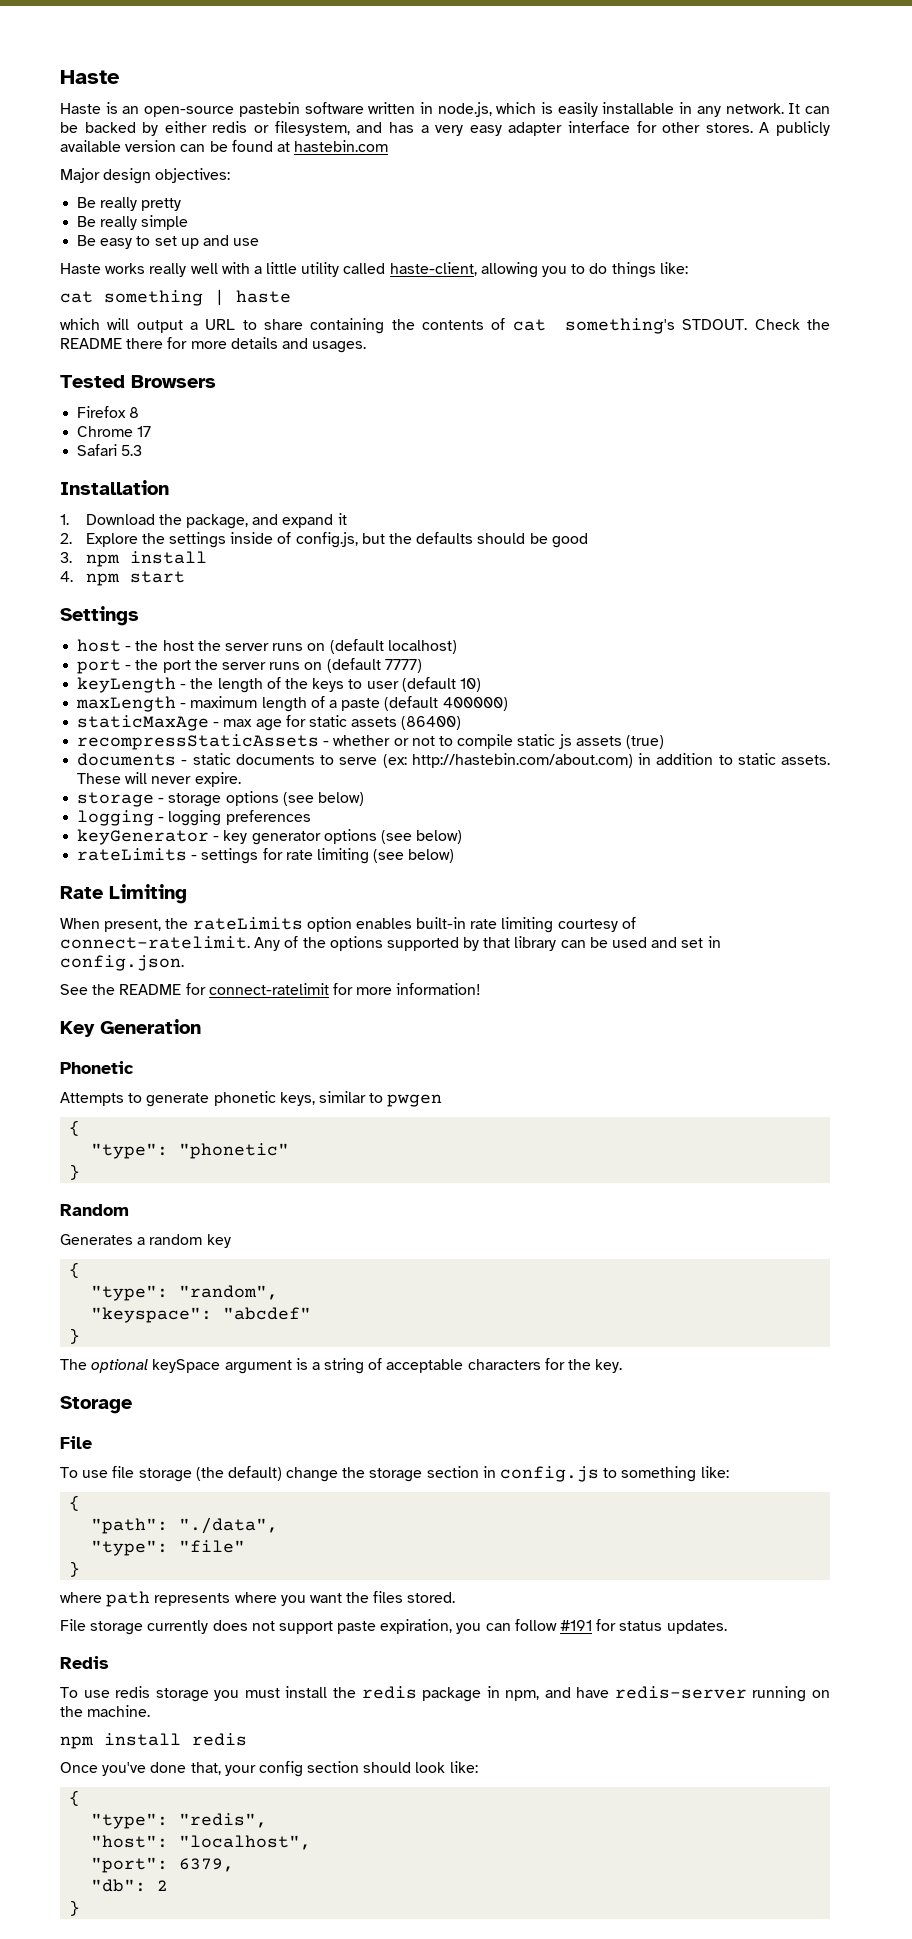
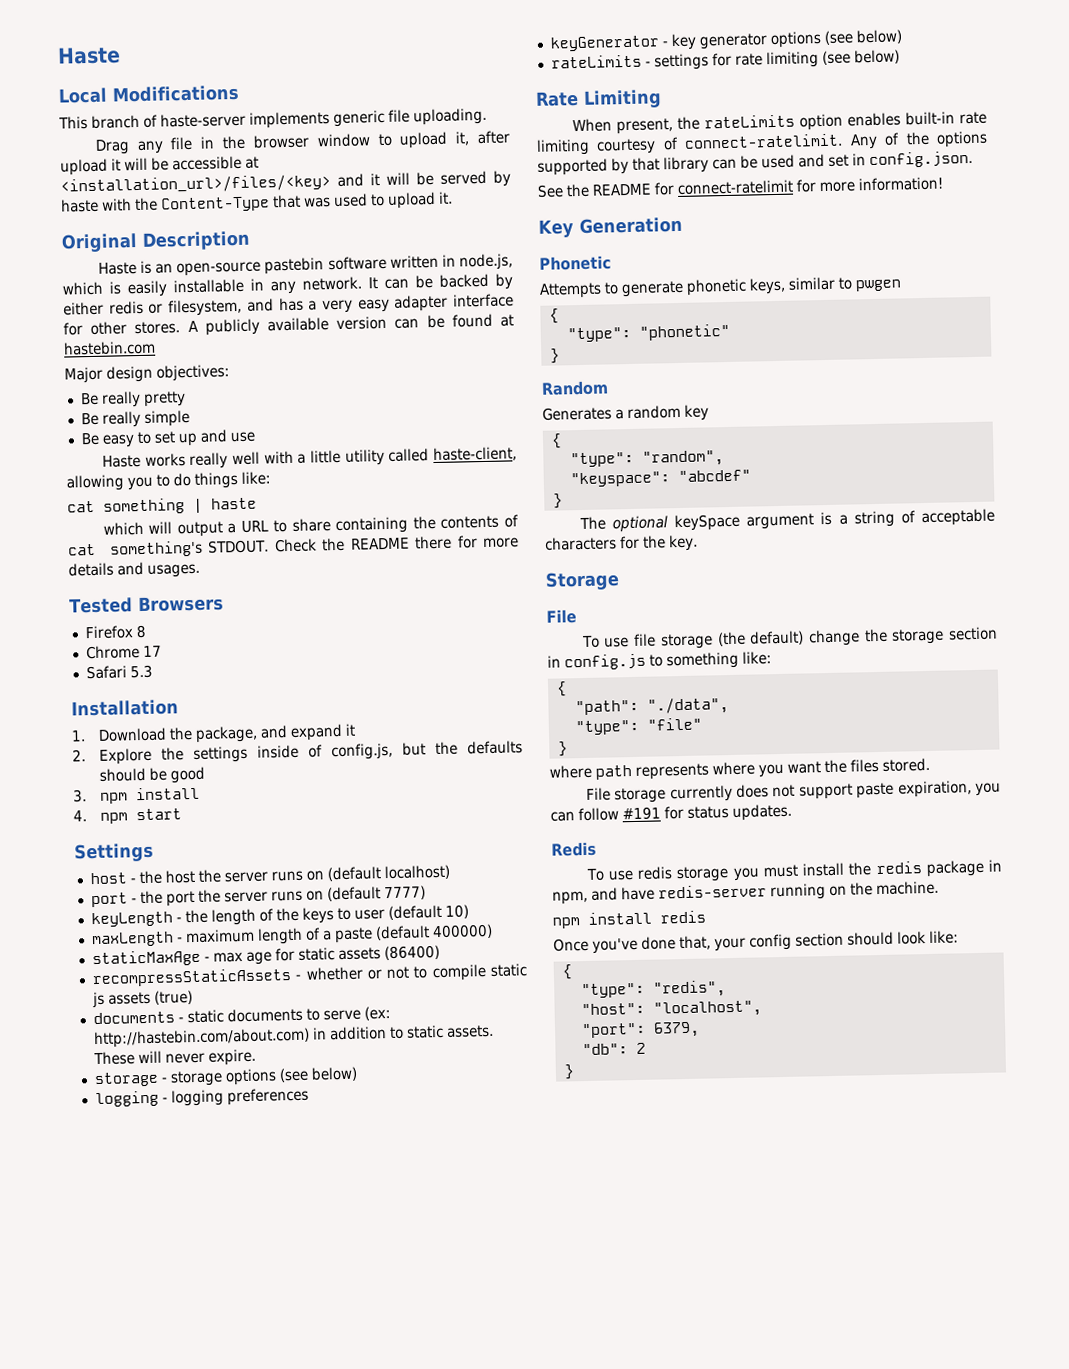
[60,70,120,84] Haste -> [57,46,121,65] [58,84,240,104] [58,107,487,130] [94,130,510,155] [60,155,259,176] [60,170,511,195] [60,191,453,213] [61,230,251,253] Haste // Local Modifications // This branch of haste-server implements generic file uploading. // Drag any file in the browser window to upload it, after upload it will be accessible at <installation_url>/files/<key> and it will be served by haste with the Content-Type that was used to upload it. // Original Description

